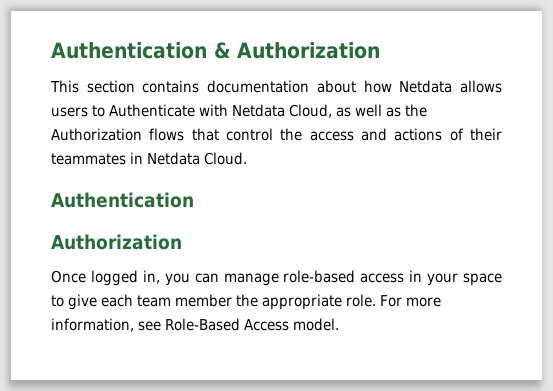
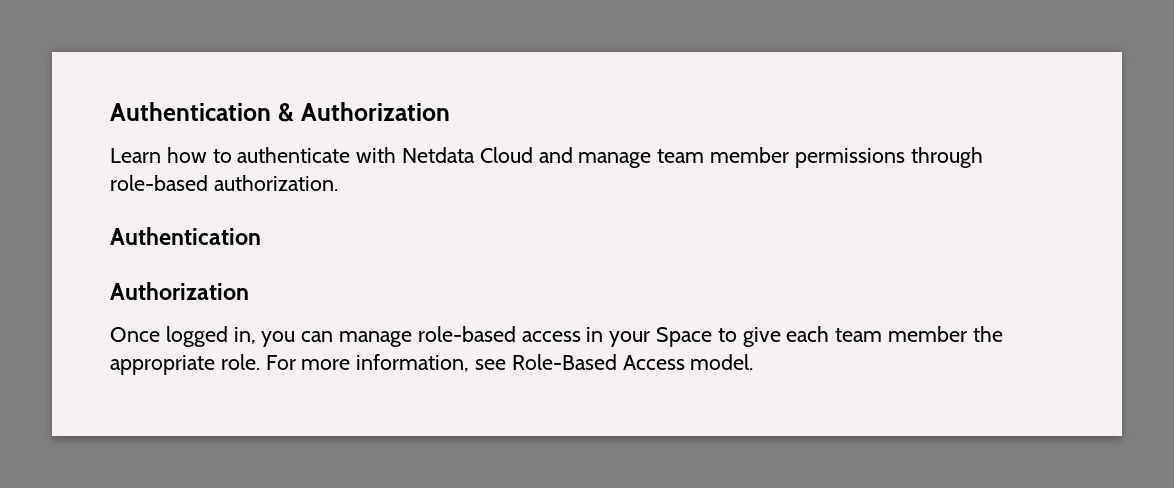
[50,80,503,93] [51,104,428,118] [51,128,502,141] [51,152,248,165] This section contains documentation about how Netdata allows users to Authenticate with Netdata Cloud, as well as the Authorization flows that control the access and actions of their teammates in Netdata Cloud. -> [110,147,983,168] [110,175,338,191] Learn how to authenticate with Netdata Cloud and manage team member permissions through role-based authorization.
[462,273,502,286] space -> [656,327,713,347] Space

